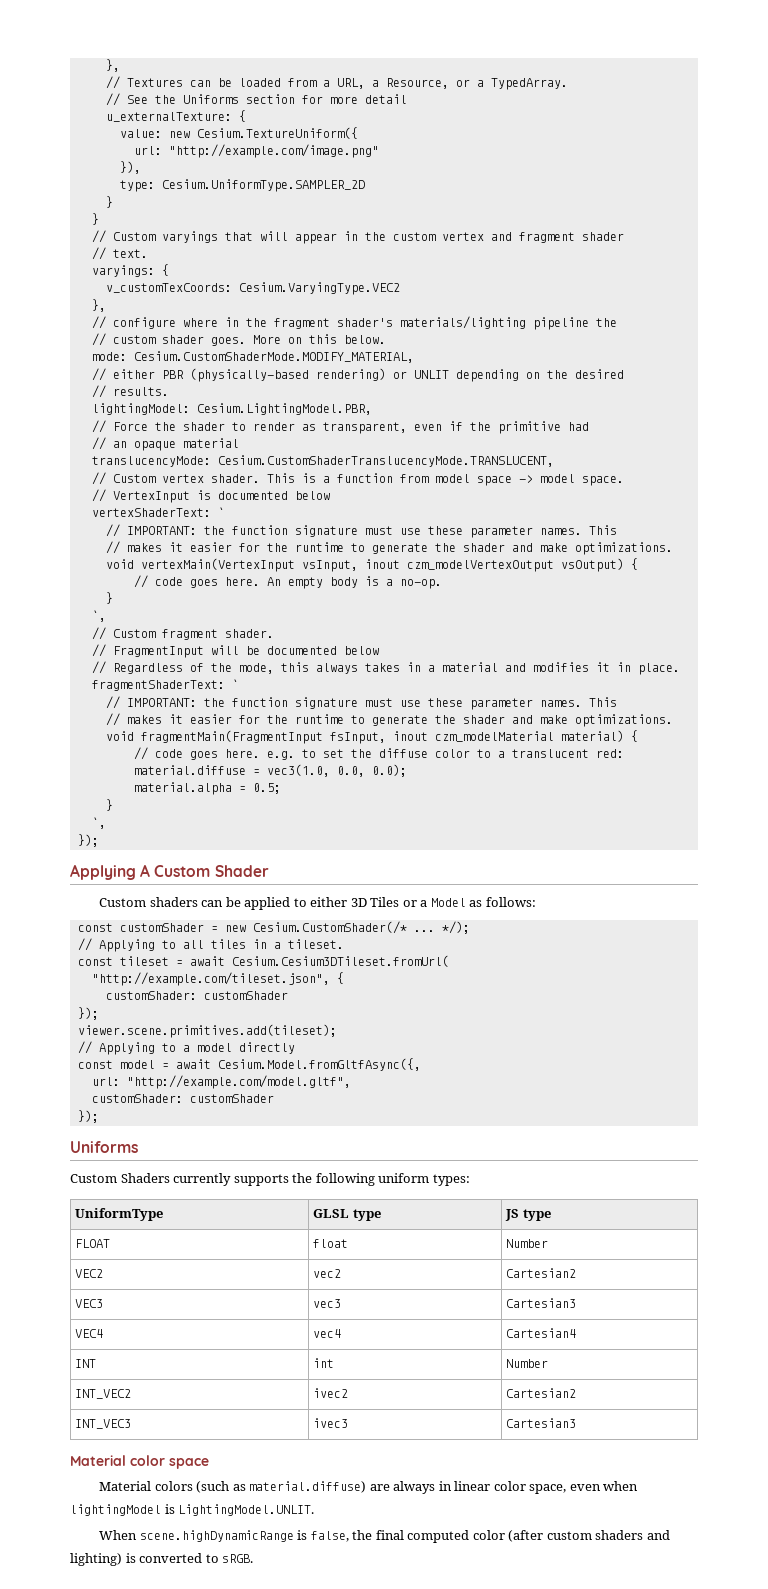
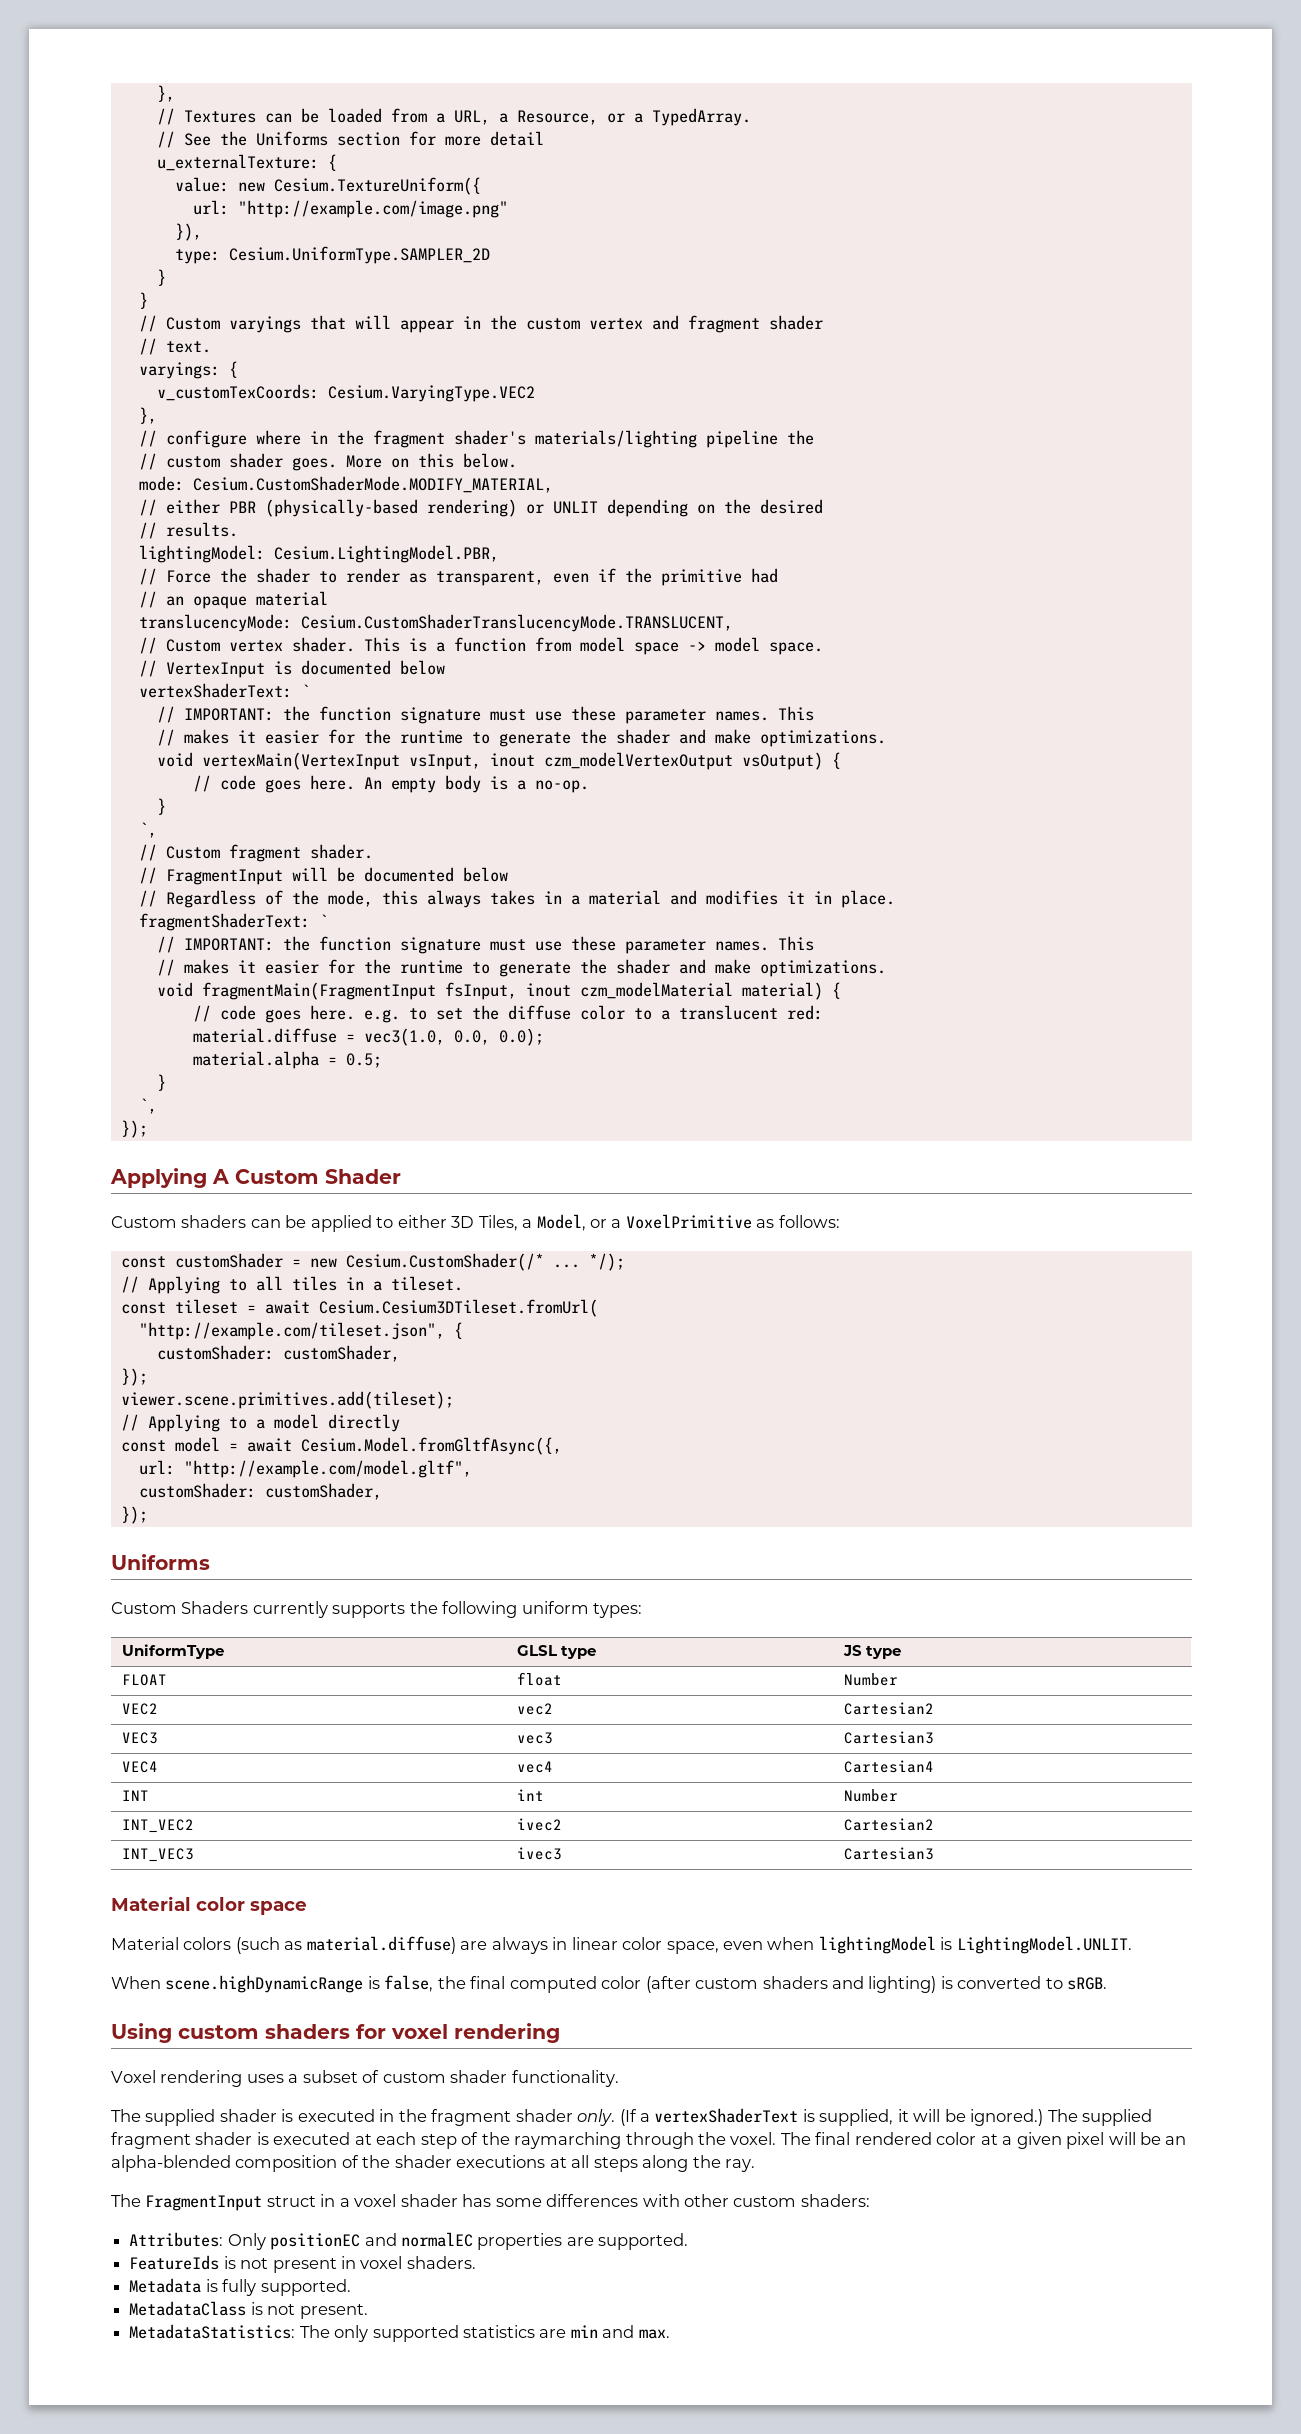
[370,897,466,907] Tiles or a Model -> [478,1214,752,1231] Tiles, a Model, or a VoxelPrimitive
[203,991,288,1000] customShader -> [282,1345,400,1362] customShader,
[189,1094,274,1103] customShader -> [264,1483,382,1500] customShader,
(254, 1558) none -> [111,2023,560,2043] [111,2070,619,2087] [111,2108,1153,2126] [111,2132,1187,2149] [111,2155,756,2172] [111,2194,870,2211] [129,2232,689,2250] [129,2255,476,2273] [129,2278,351,2296] [129,2301,368,2319] [129,2324,670,2342] // Using custom shaders for voxel rendering // Voxel rendering uses a subset of custom shader functionality. // The supplied shader is executed in the fragment shader only. (If a vertexShaderText is supplied, it will be ignored.) The supplied fragment shader is executed at each step of the raymarching through the voxel. The final rendered color at a given pixel will be an alpha-blended composition of the shader executions at all steps along the ray. // The FragmentInput struct in a voxel shader has some differences with other custom shaders: // Attributes: Only positionEC and normalEC properties are supported. // FeatureIds is not present in voxel shaders. // Metadata is fully supported. // MetadataClass is not present. // MetadataStatistics: The only supported statistics are min and max.

